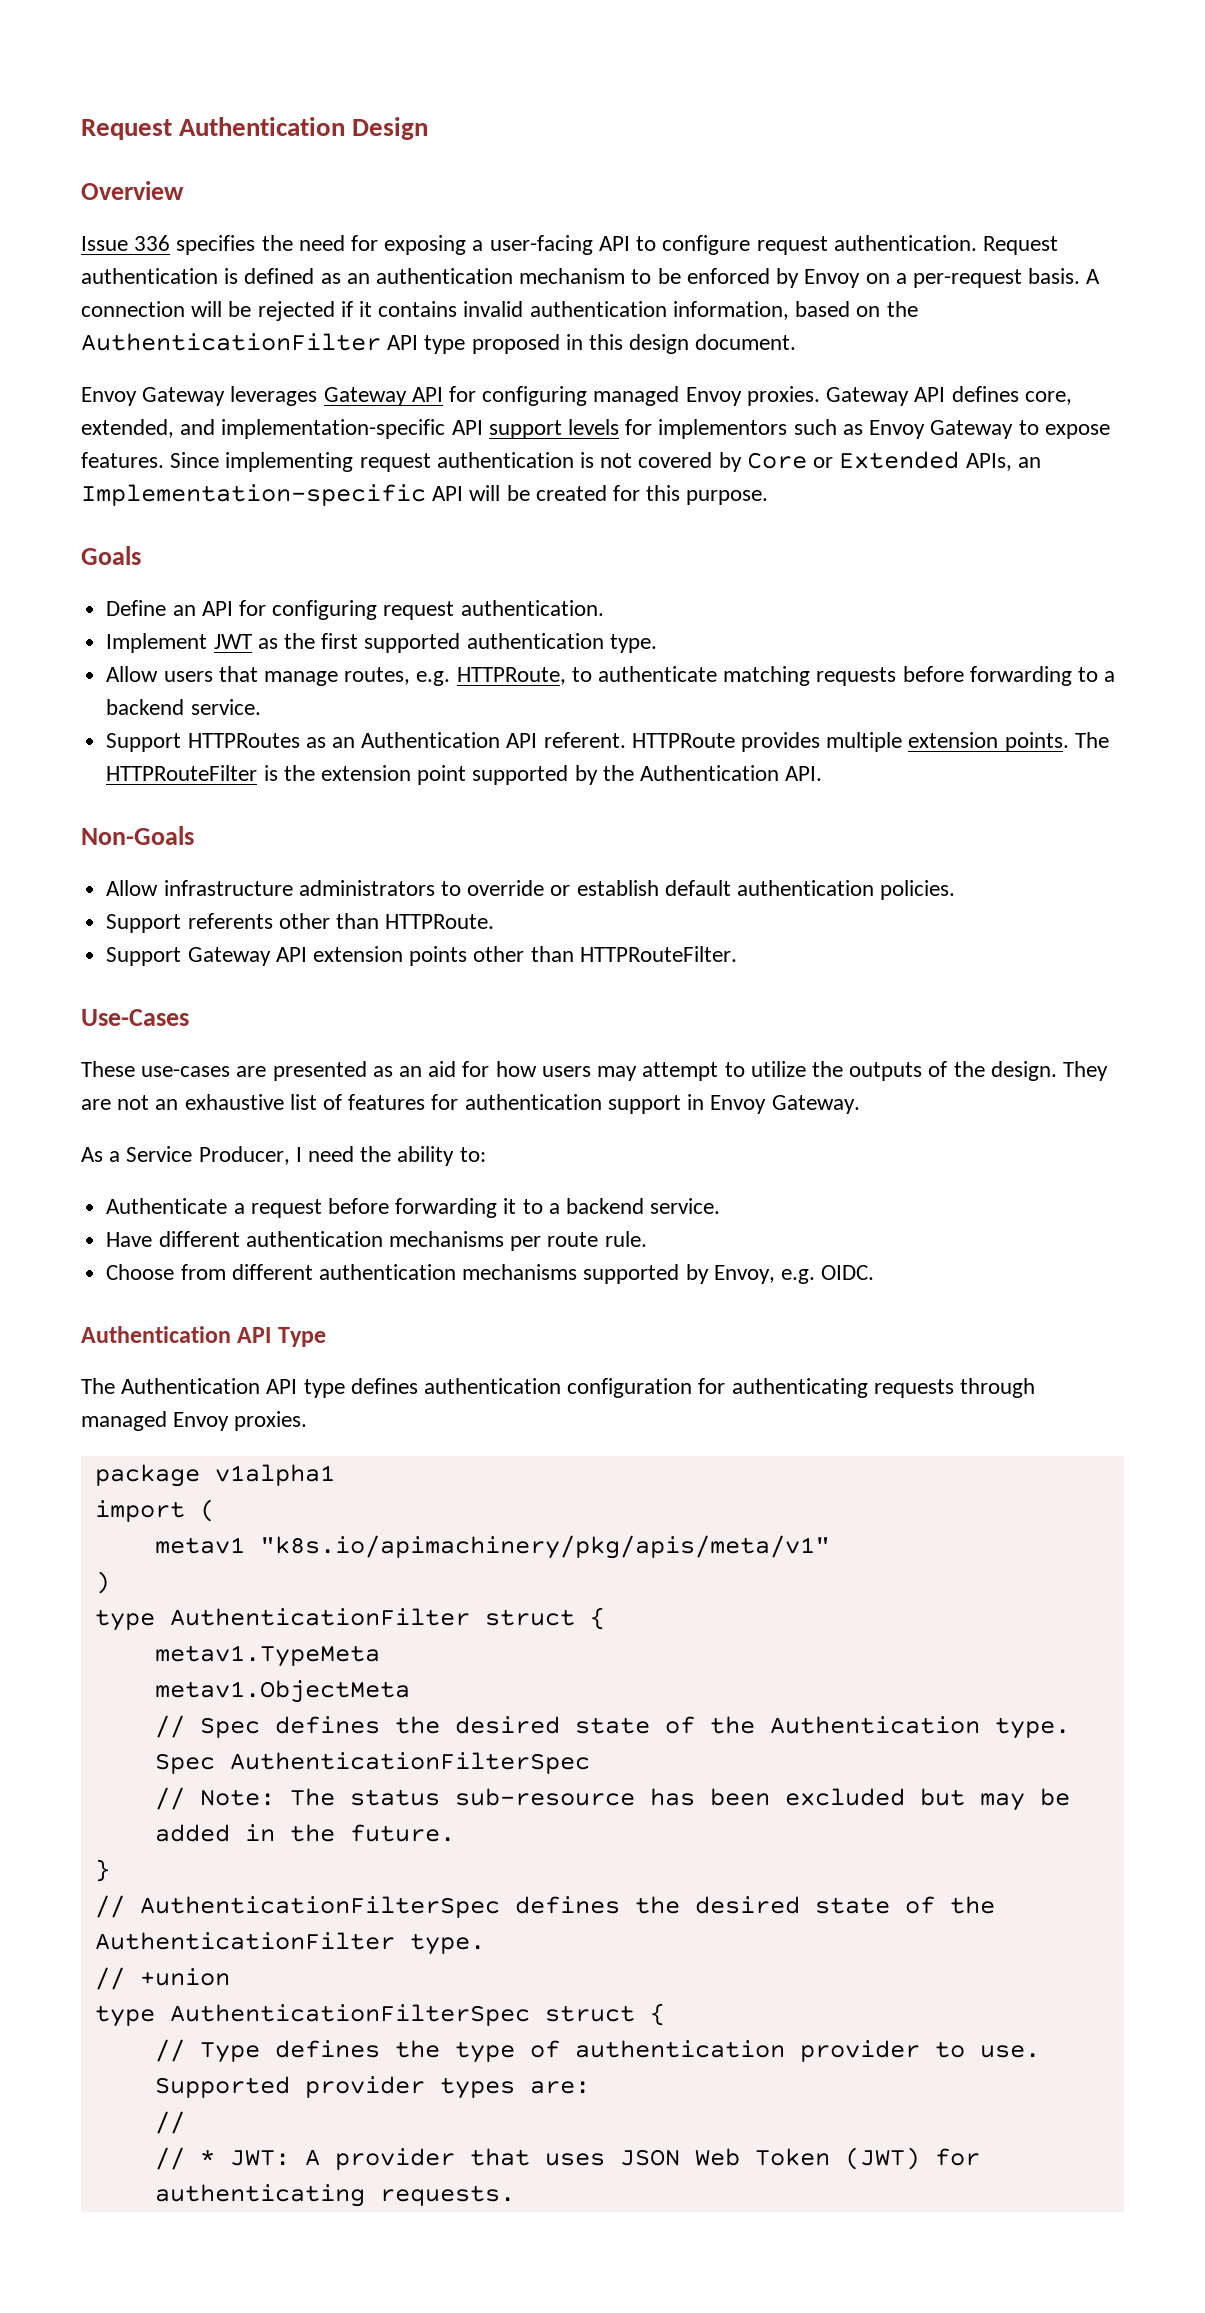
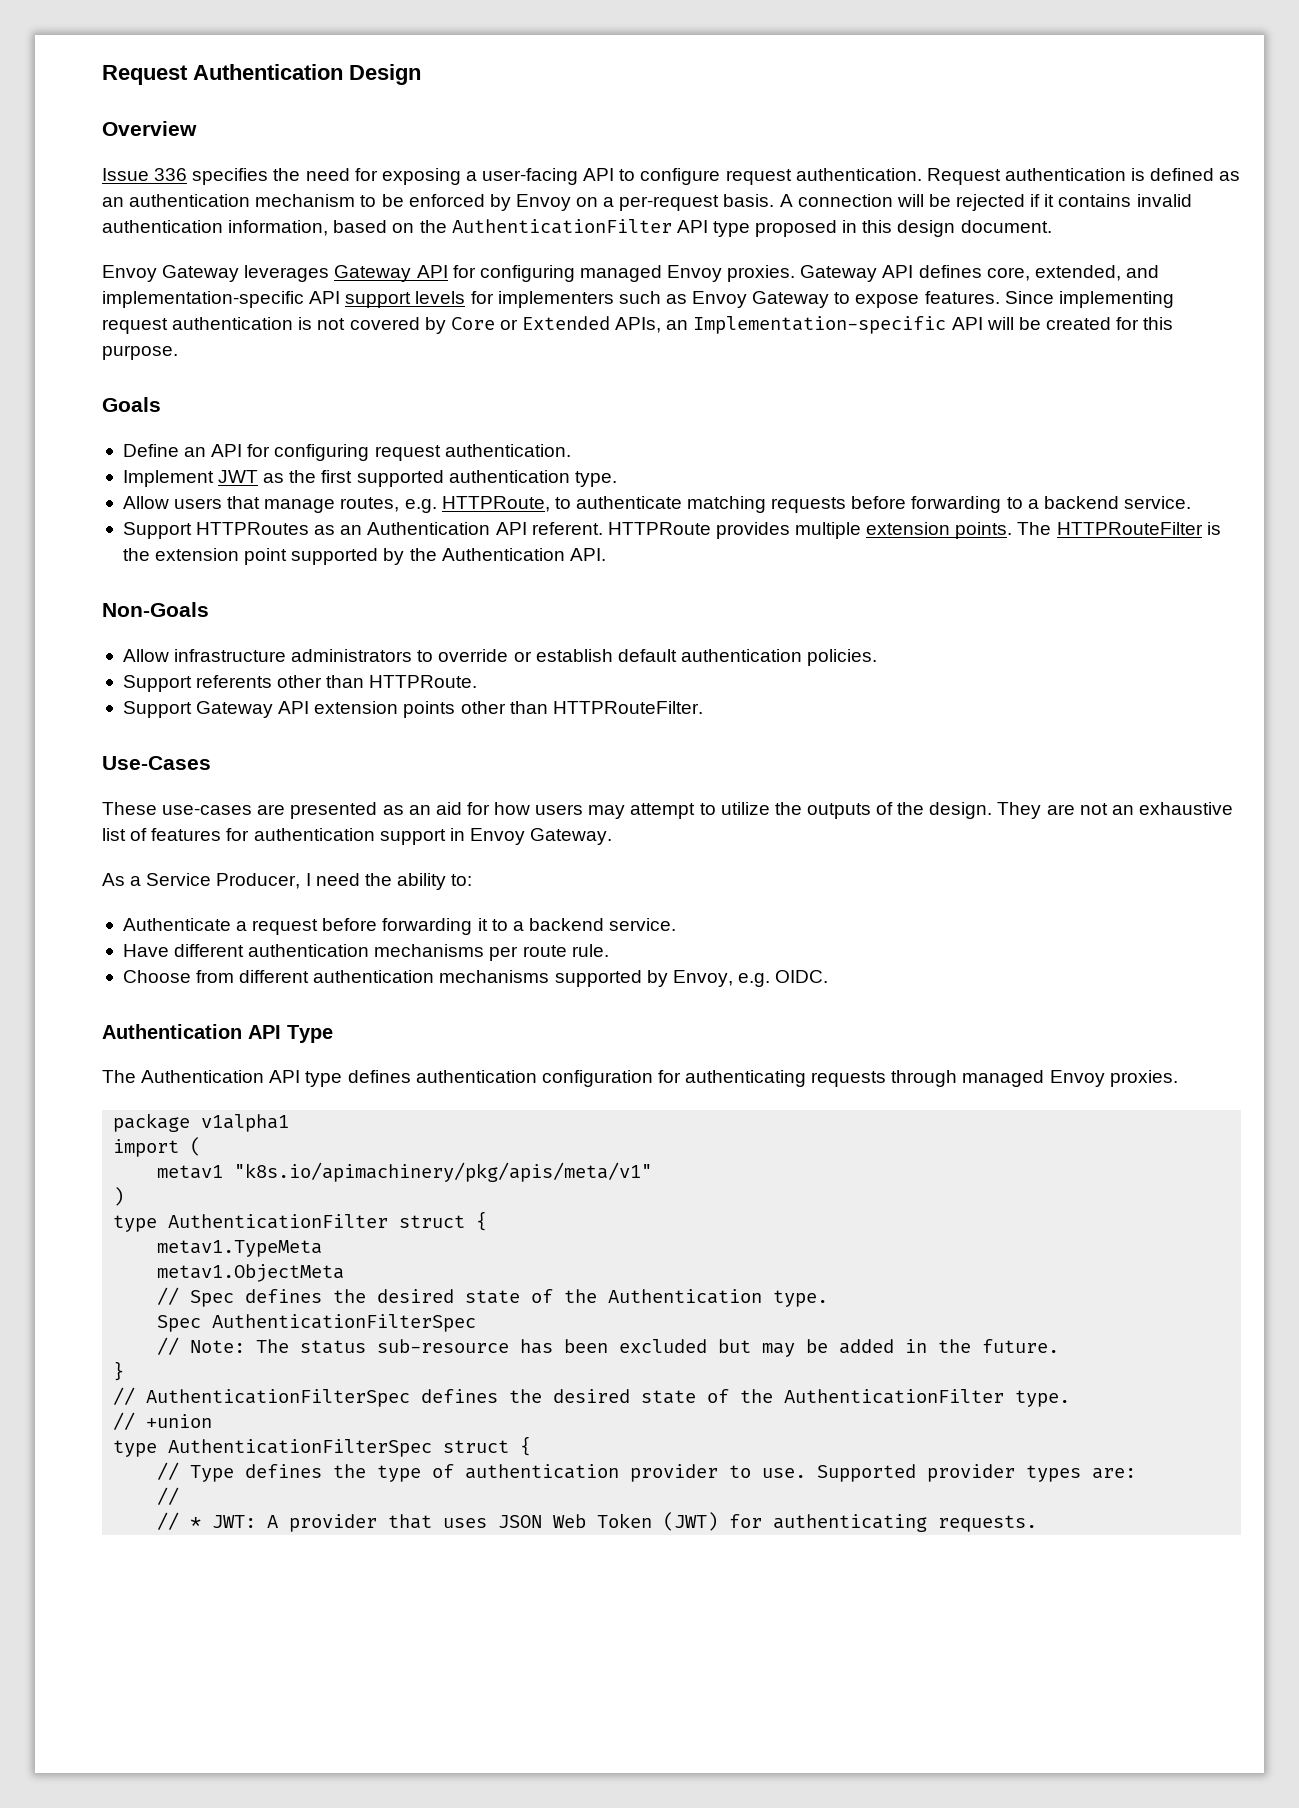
[658,419,788,439] implementors -> [497,291,614,308] implementers

